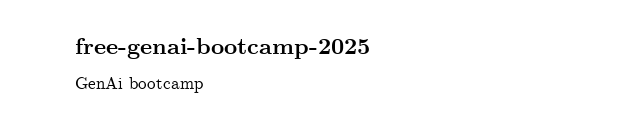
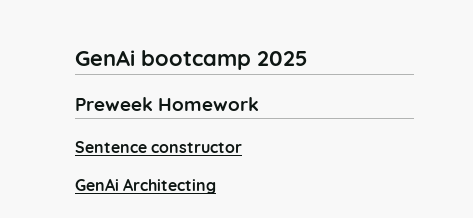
[75,38,370,59] [75,77,203,93] free-genai-bootcamp-2025 // GenAi bootcamp -> [75,50,308,70] [75,97,260,111] [75,141,243,153] [75,178,217,194] GenAi bootcamp 2025 // Preweek Homework // Sentence constructor // GenAi Architecting

